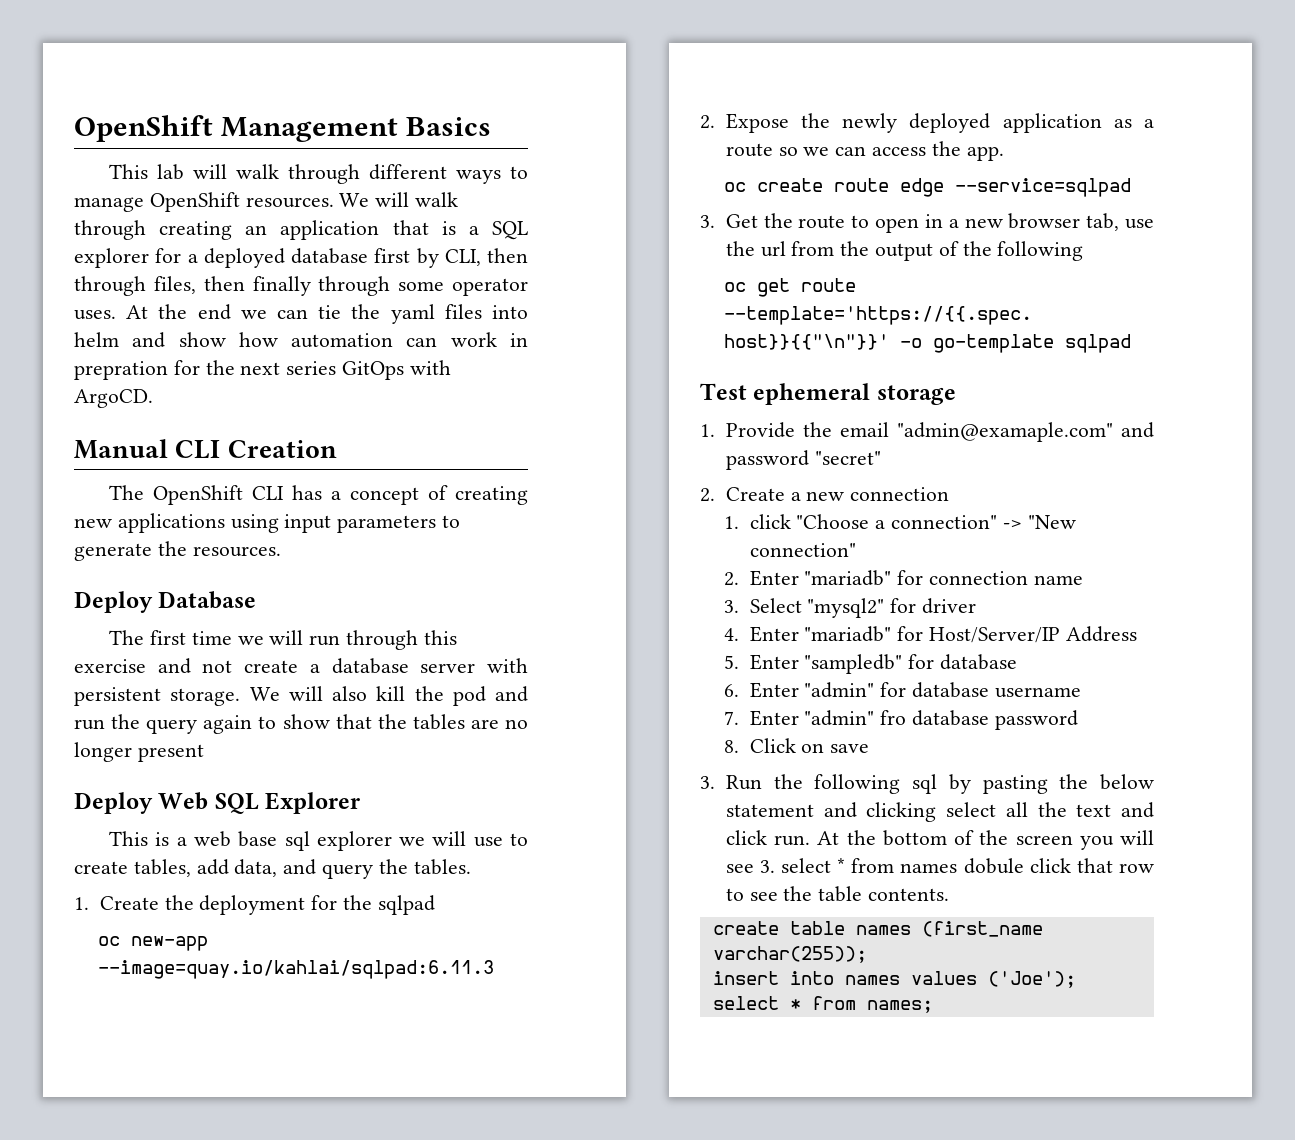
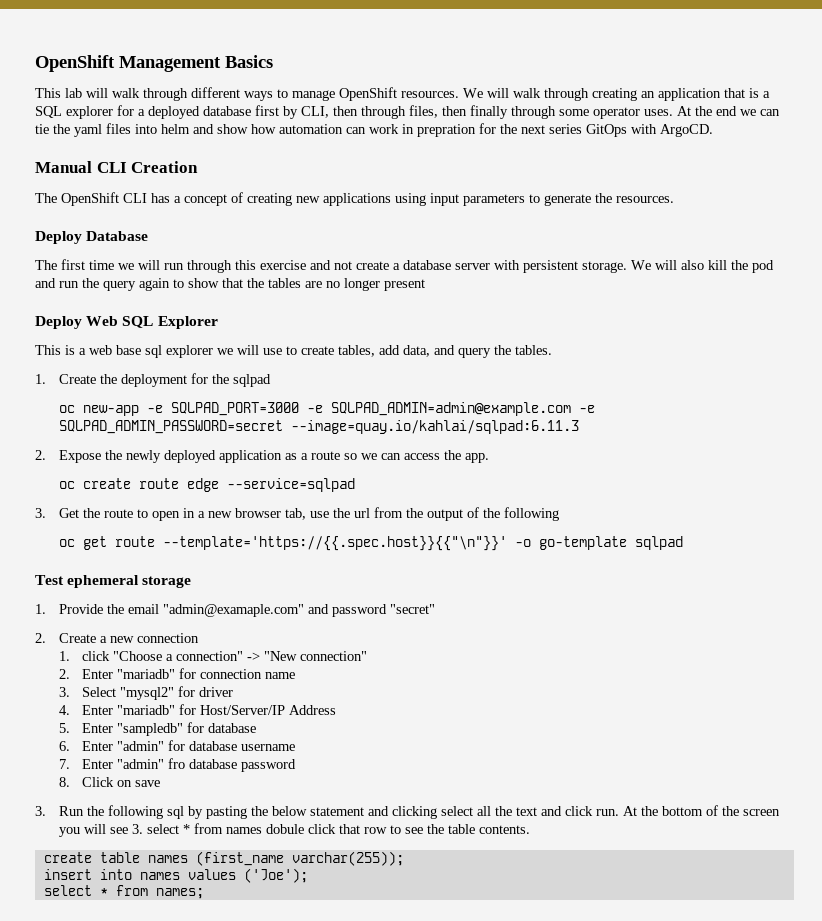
(208, 943) none -> [146,402,595,416] [58,420,283,434] -e SQLPAD_PORT=3000 -e SQLPAD_ADMIN=admin@example.com -e SQLPAD_ADMIN_PASSWORD=secret

